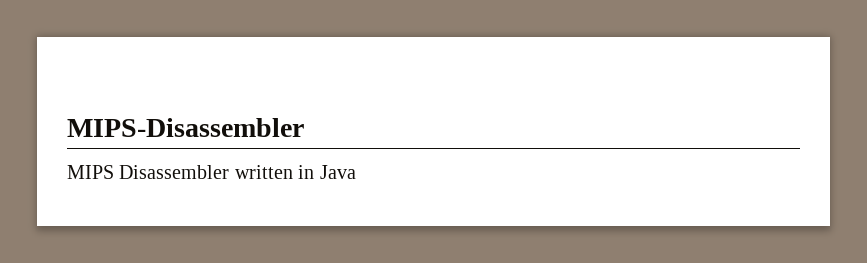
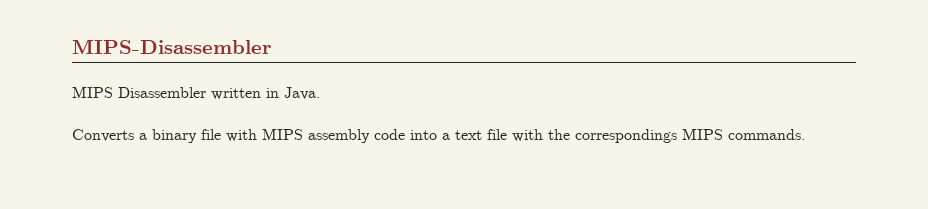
[319,165,356,179] Java -> [284,87,320,100] [72,128,805,143] Java. // Converts a binary file with MIPS assembly code into a text file with the correspondings MIPS commands.

